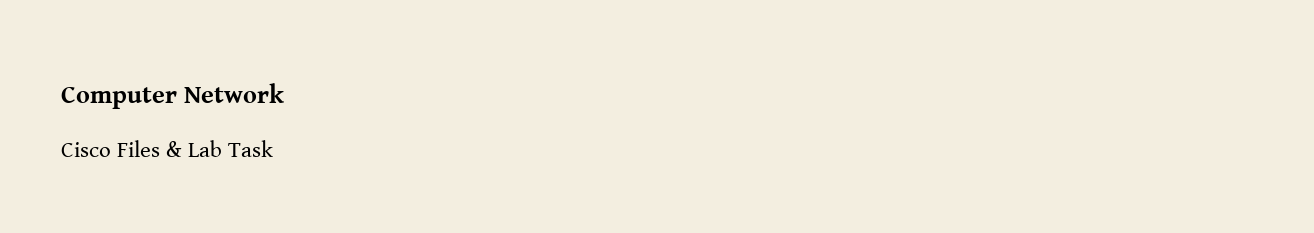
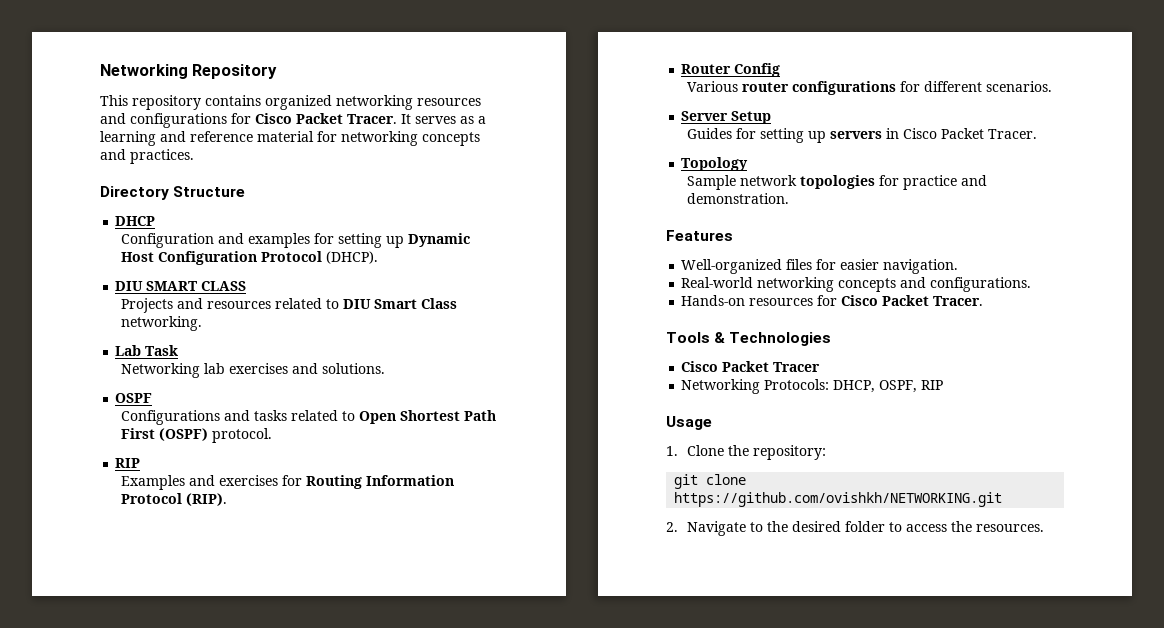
[61,83,285,109] [61,140,274,157] Computer Network // Cisco Files & Lab Task -> [100,64,278,79] [100,95,481,110] [100,113,486,128] [100,131,480,146] [100,149,194,164] [100,186,246,200] [115,216,156,226] [120,233,470,248] [120,251,378,265] [115,281,247,291] [120,298,457,313] [120,316,202,331] [115,345,179,356] [120,363,385,378] [115,393,153,403] [120,410,496,425] [120,428,272,443] [115,458,141,468] [120,475,454,490] [120,493,227,506] [681,63,781,77] [686,81,1052,95] [681,111,772,124] [686,128,1037,143] [681,157,749,171] [686,175,987,190] [686,193,789,204] [666,230,733,241] [681,259,959,274] [681,277,1032,292] [681,295,984,306] [666,332,832,346] [681,361,821,372] [681,379,944,394] [666,416,712,430] [666,445,826,460] [674,474,747,489] [674,492,1003,507] [666,521,1044,536] Networking Repository // This repository contains organized networking resources and configurations for Cisco Packet Tracer. It serves as a learning and reference material for networking concepts and practices. // Directory Structure // DHCP // Configuration and examples for setting up Dynamic Host Configuration Protocol (DHCP). // DIU SMART CLASS // Projects and resources related to DIU Smart Class networking. // Lab Task // Networking lab exercises and solutions. // OSPF // Configurations and tasks related to Open Shortest Path First (OSPF) protocol. // RIP // Examples and exercises for Routing Information Protocol (RIP). // Router Config // Various router configurations for different scenarios. // Server Setup // Guides for setting up servers in Cisco Packet Tracer. // Topology // Sample network topologies for practice and demonstration. // Features // Well-organized files for easier navigation. // Real-world networking concepts and configurations. // Hands-on resources for Cisco Packet Tracer. // Tools & Technologies // Cisco Packet Tracer // Networking Protocols: DHCP, OSPF, RIP // Usage // 1. Clone the repository: // git clone https://github.com/ovishkh/NETWORKING.git // 2. Navigate to the desired folder to access the resources.

